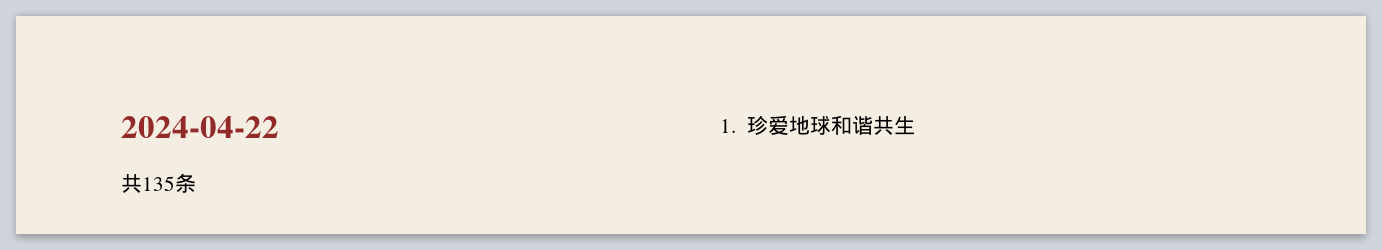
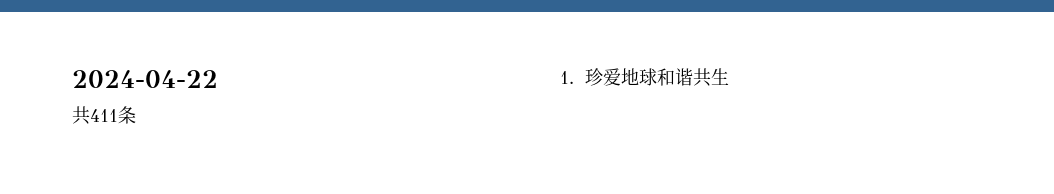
[142,176,175,191] 135 -> [90,109,118,122] 411

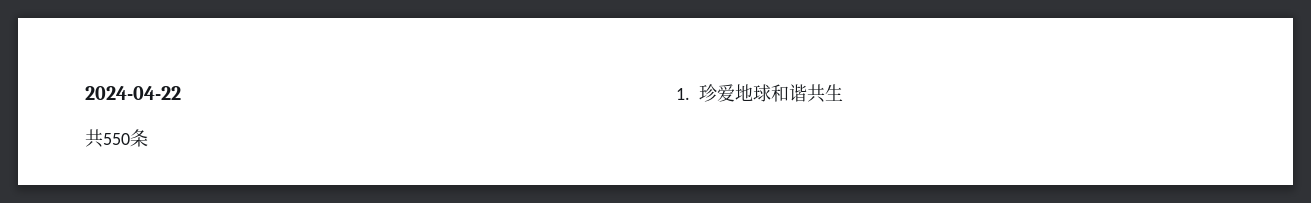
[90,109,118,122] 411 -> [103,133,130,145] 550

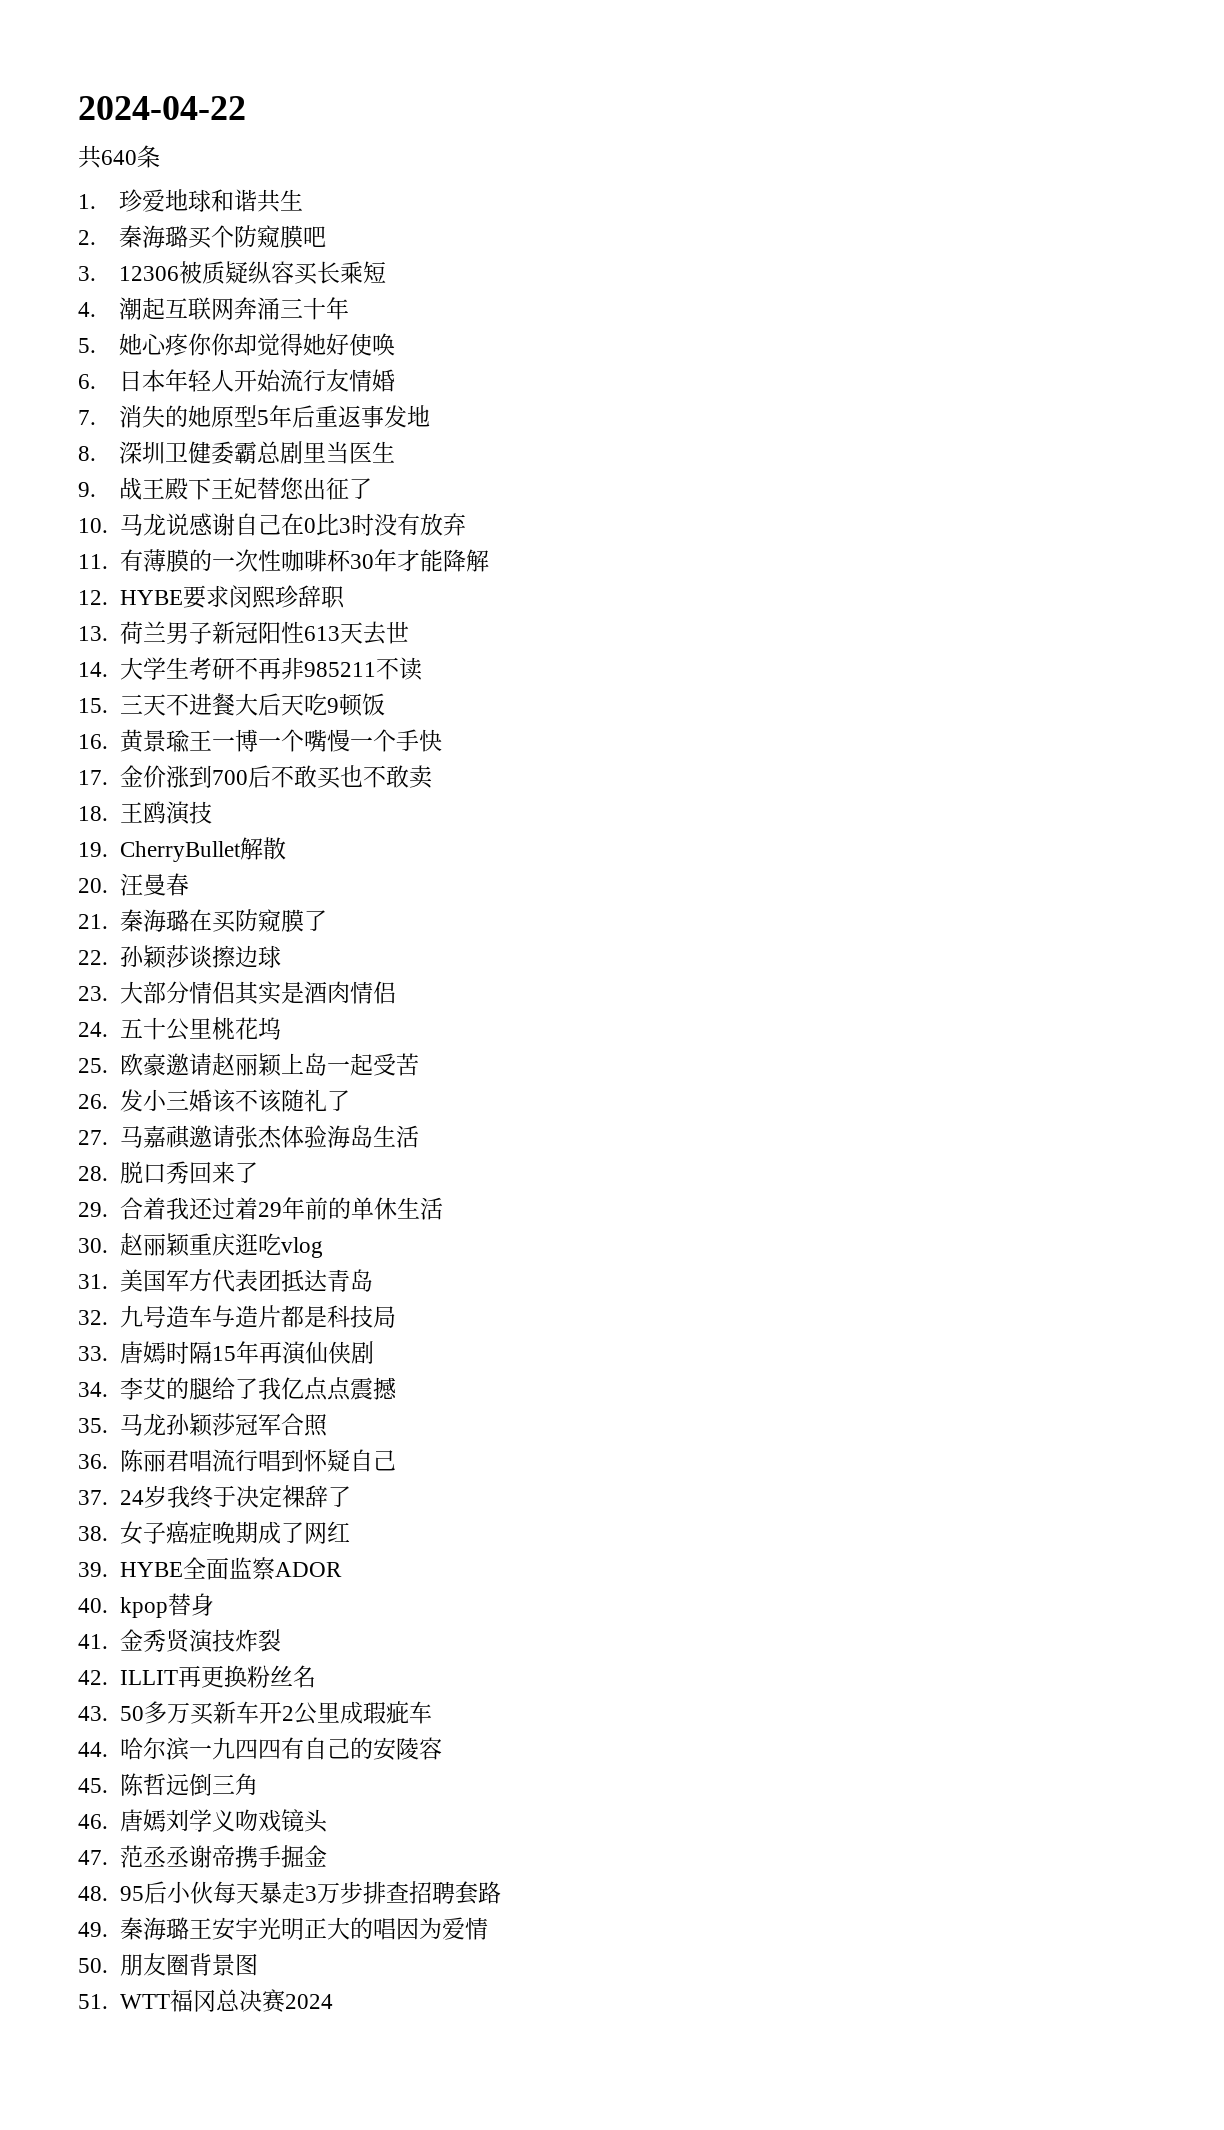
[103,133,130,145] 550 -> [101,150,137,165] 640
(843, 92) none -> [78,225,326,249] [78,261,386,285] [78,297,349,320] [78,333,395,356] [78,369,395,392] [78,405,430,428] [78,441,395,465] [78,477,372,500] [78,513,466,536] [78,549,489,572] [78,585,345,609] [78,621,409,645] [78,657,422,681] [78,693,385,717] [78,729,442,753] [78,765,432,789] [78,801,212,825] [78,837,286,862] [78,873,189,896] [78,909,327,933] [78,945,281,969] [78,981,396,1005] [78,1017,281,1041] [78,1053,419,1077] [78,1089,350,1113] [78,1125,419,1149] [78,1161,258,1184] [78,1197,443,1220] [78,1233,323,1258] [78,1269,373,1292] [78,1305,396,1328] [78,1341,374,1365] [78,1377,397,1401] [78,1413,328,1437] [78,1449,396,1472] [78,1485,351,1509] [78,1521,350,1545] [78,1557,342,1580] [78,1593,214,1618] [78,1629,281,1653] [78,1665,316,1688] [78,1701,432,1725] [78,1737,442,1761] [78,1773,258,1796] [78,1809,328,1833] [78,1845,327,1868] [78,1881,501,1905] [78,1917,488,1941] [78,1953,258,1976] [78,1989,333,2013] // 2.秦海璐买个防窥膜吧 // 3. 12306被质疑纵容买长乘短 // 4.潮起互联网奔涌三十年 // 5.她心疼你你却觉得她好使唤 // 6.日本年轻人开始流行友情婚 // 7.消失的她原型5年后重返事发地 // 8.深圳卫健委霸总剧里当医生 // 9.战王殿下王妃替您出征了 // 10.马龙说感谢自己在0比3时没有放弃 // 11.有薄膜的一次性咖啡杯30年才能降解 // 12. HYBE要求闵熙珍辞职 // 13.荷兰男子新冠阳性613天去世 // 14.大学生考研不再非985211不读 // 15.三天不进餐大后天吃9顿饭 // 16.黄景瑜王一博一个嘴慢一个手快 // 17.金价涨到700后不敢买也不敢卖 // 18.王鸥演技 // 19. CherryBullet解散 // 20.汪曼春 // 21.秦海璐在买防窥膜了 // 22.孙颖莎谈擦边球 // 23.大部分情侣其实是酒肉情侣 // 24.五十公里桃花坞 // 25.欧豪邀请赵丽颖上岛一起受苦 // 26.发小三婚该不该随礼了 // 27.马嘉祺邀请张杰体验海岛生活 // 28.脱口秀回来了 // 29.合着我还过着29年前的单休生活 // 30.赵丽颖重庆逛吃vlog // 31.美国军方代表团抵达青岛 // 32.九号造车与造片都是科技局 // 33.唐嫣时隔15年再演仙侠剧 // 34.李艾的腿给了我亿点点震撼 // 35.马龙孙颖莎冠军合照 // 36.陈丽君唱流行唱到怀疑自己 // 37. 24岁我终于决定裸辞了 // 38.女子癌症晚期成了网红 // 39. HYBE全面监察ADOR // 40. kpop替身 // 41.金秀贤演技炸裂 // 42. ILLIT再更换粉丝名 // 43. 50多万买新车开2公里成瑕疵车 // 44.哈尔滨一九四四有自己的安陵容 // 45.陈哲远倒三角 // 46.唐嫣刘学义吻戏镜头 // 47.范丞丞谢帝携手掘金 // 48. 95后小伙每天暴走3万步排查招聘套路 // 49.秦海璐王安宇光明正大的唱因为爱情 // 50.朋友圈背景图 // 51. WTT福冈总决赛2024

